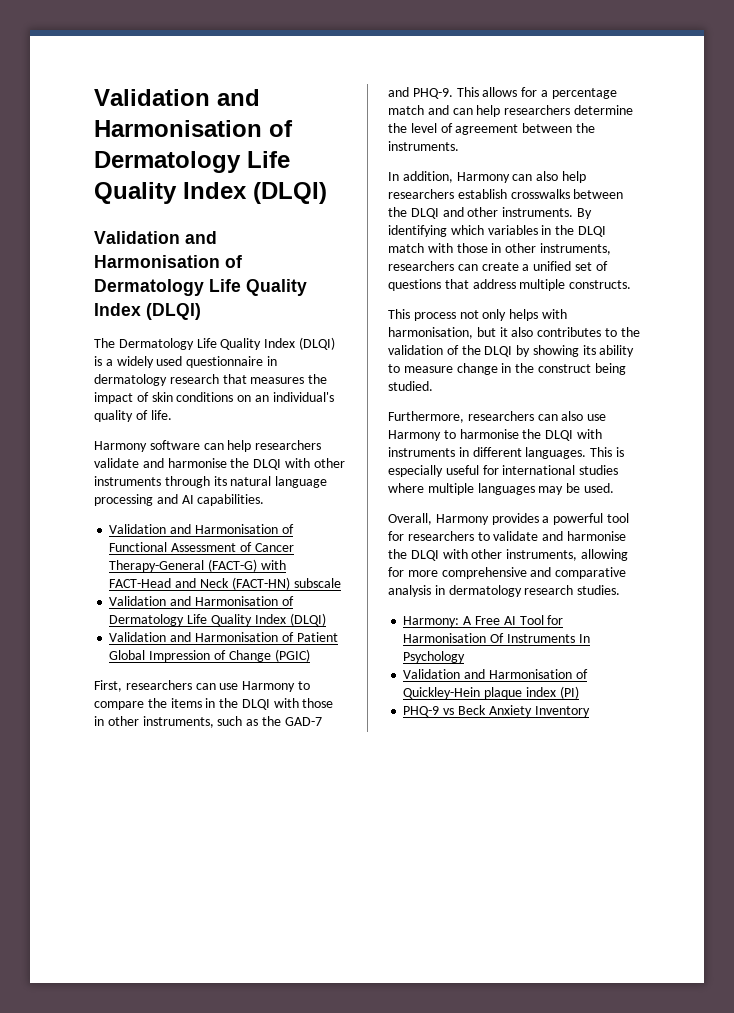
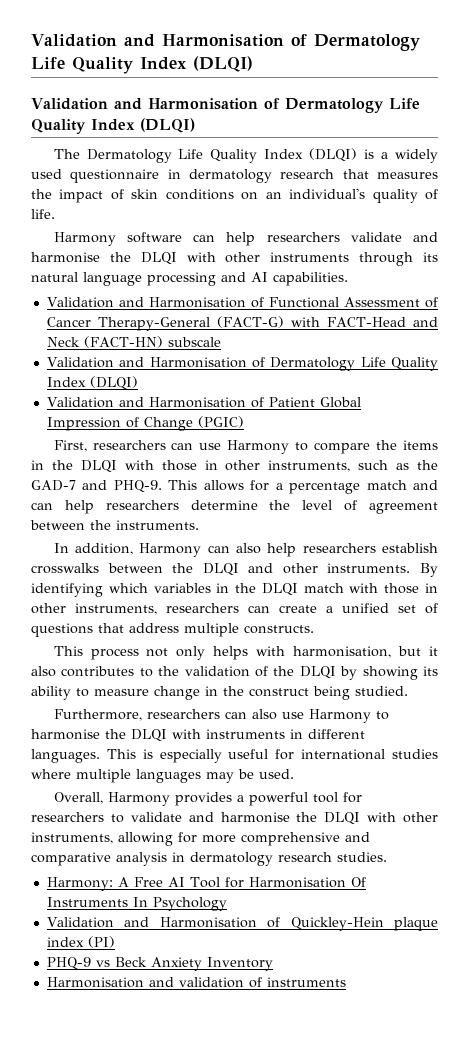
(590, 711) none -> [46,977,346,988] // Harmonisation and validation of instruments

